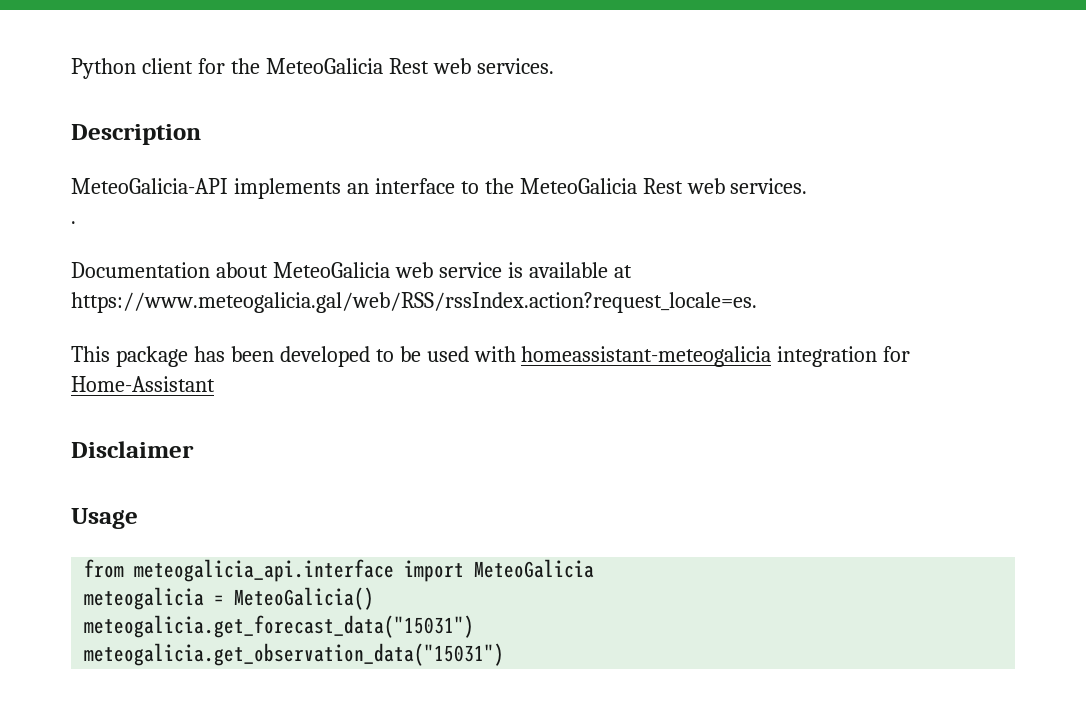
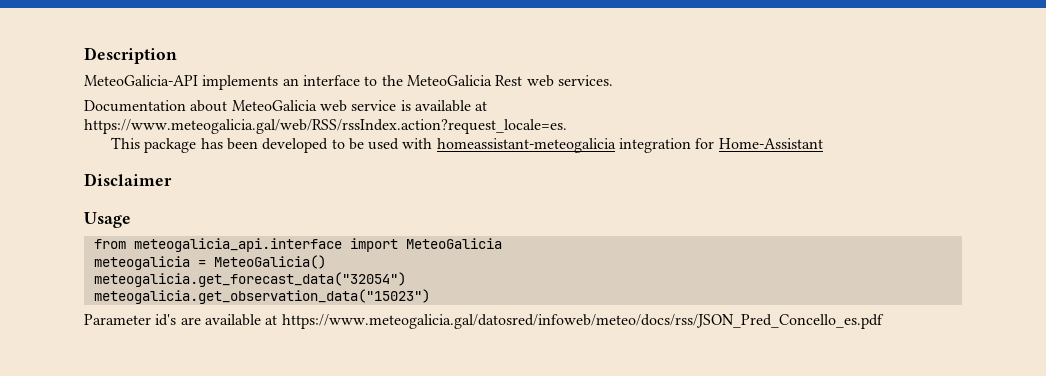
[71,58,554,79] Python client for the MeteoGalicia Rest web services. // -> (84, 55) none
[71,221,76,224] // . -> (613, 80) none
[84,615,475,638] [84,643,505,666] meteogalicia.get_forecast_data("15031") // meteogalicia.get_observation_data("15031") -> [93,272,406,287] [93,289,430,304] [84,314,884,329] meteogalicia.get_forecast_data("32054") // meteogalicia.get_observation_data("15023") // Parameter id's are available at https://www.meteogalicia.gal/datosred/infoweb/meteo/docs/rss/JSON_Pred_Concello_es.pdf

